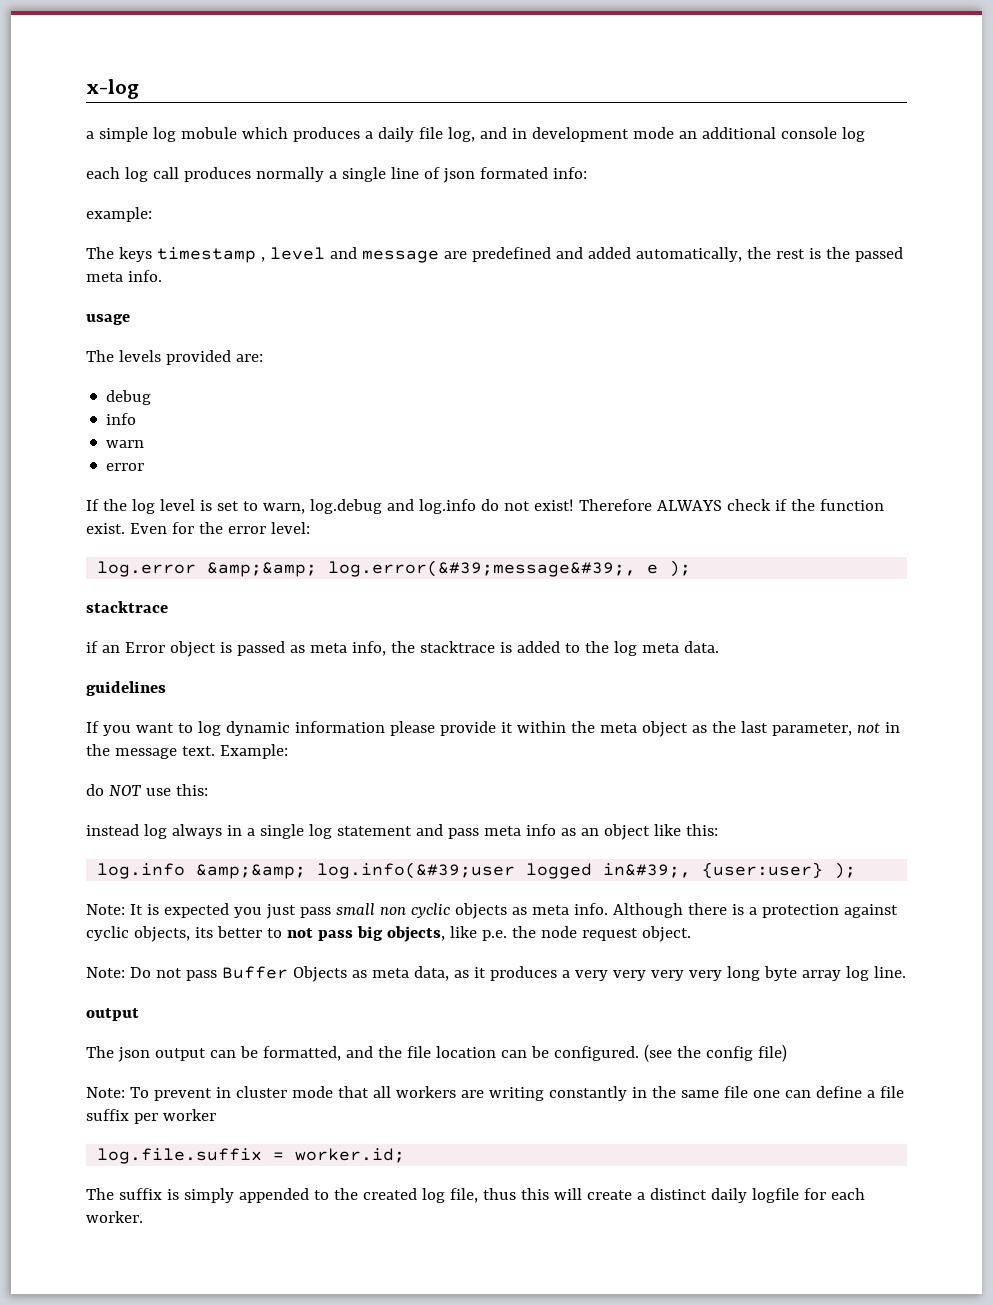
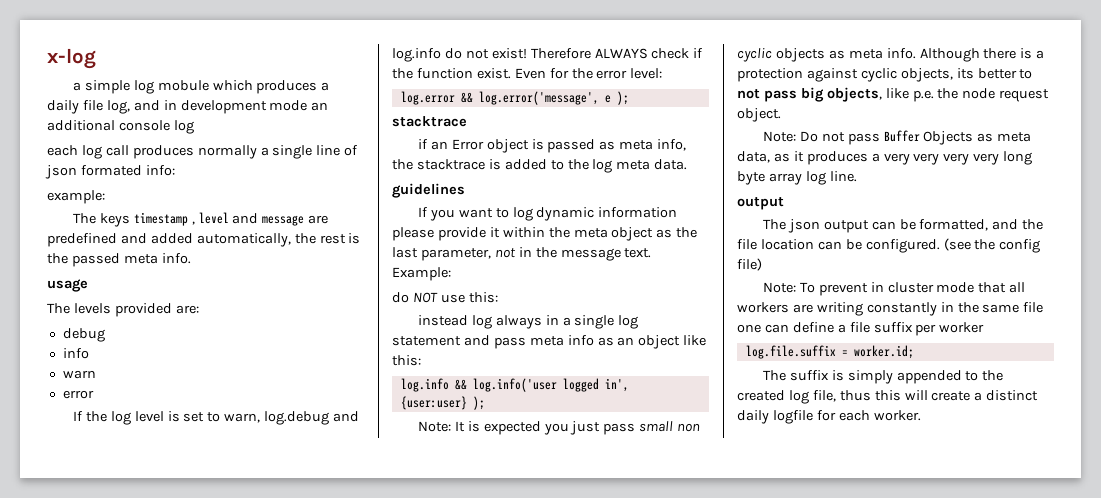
[207,560,637,577] &amp;&amp; log.error(&#39;message&#39;, -> [460,91,599,105] && log.error('message',
[196,862,692,879] &amp;&amp; log.info(&#39;user logged in&#39;, -> [454,378,629,392] && log.info('user logged in',

